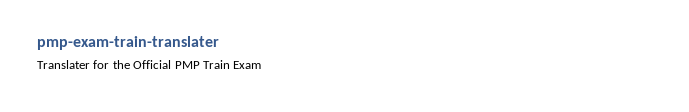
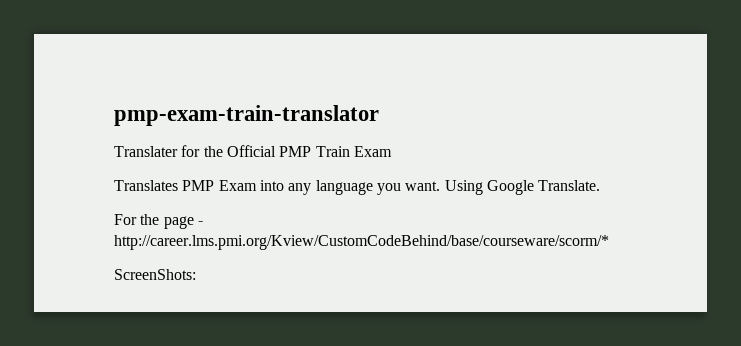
[37,36,219,50] pmp-exam-train-translater -> [114,105,379,126] pmp-exam-train-translator
(262, 65) none -> [114,180,601,195] [114,214,203,229] [114,235,609,250] [114,269,196,280] // Translates PMP Exam into any language you want. Using Google Translate. // For the page - http://career.lms.pmi.org/Kview/CustomCodeBehind/base/courseware/scorm/* // ScreenShots:

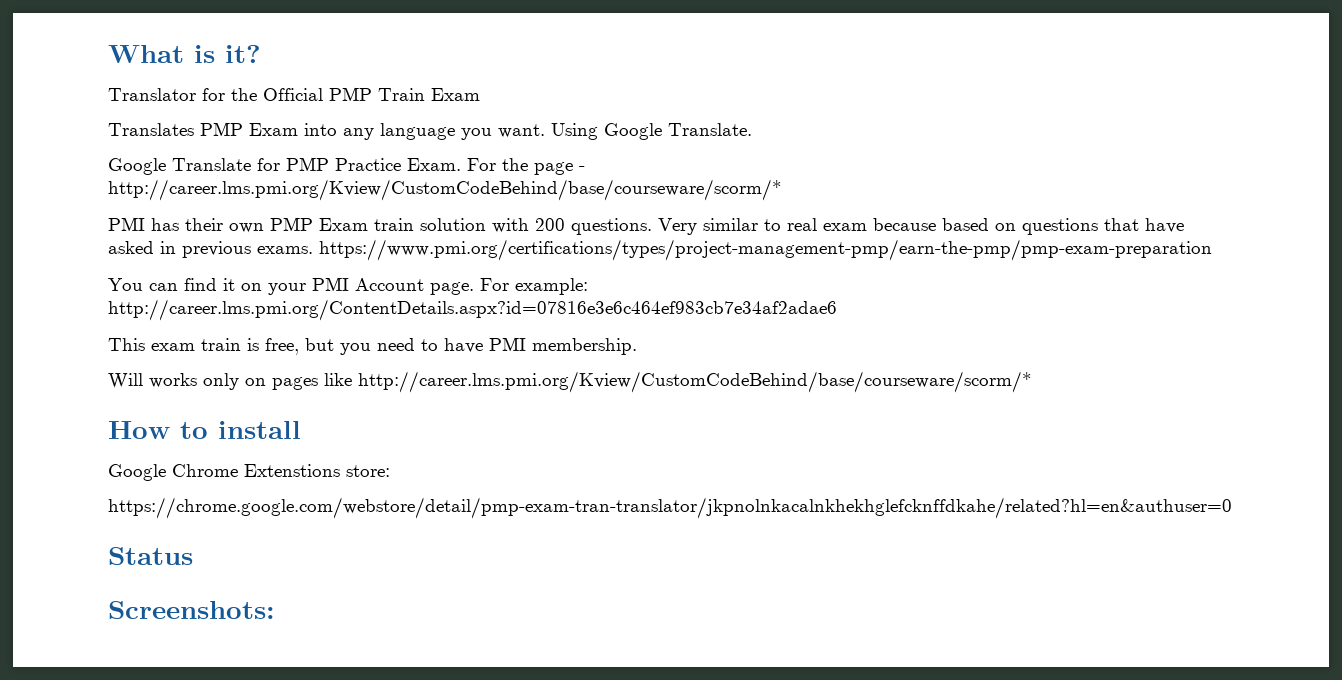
[114,105,379,126] [114,146,178,157] pmp-exam-train-translator // Translater -> [108,45,261,63] [108,88,196,101] What is it? // Translator
(601, 185) none -> [108,157,461,175] Google Translate for PMP Practice Exam.
[114,269,196,280] ScreenShots: -> [108,217,1184,235] [108,239,1212,261] [108,277,588,295] [108,299,837,321] [108,337,637,355] [108,371,1032,393] [108,421,301,439] [108,464,390,481] [108,497,1232,519] [108,547,193,565] [108,601,275,619] PMI has their own PMP Exam train solution with 200 questions. Very similar to real exam because based on questions that have asked in previous exams. https://www.pmi.org/certifications/types/project-management-pmp/earn-the-pmp/pmp-exam-preparation // You can find it on your PMI Account page. For example: http://career.lms.pmi.org/ContentDetails.aspx?id=07816e3e6c464ef983cb7e34af2adae6 // This exam train is free, but you need to have PMI membership. // Will works only on pages like http://career.lms.pmi.org/Kview/CustomCodeBehind/base/courseware/scorm/* // How to install // Google Chrome Extenstions store: // https://chrome.google.com/webstore/detail/pmp-exam-tran-translator/jkpnolnkacalnkhekhglefcknffdkahe/related?hl=en&authuser=0 // Status // Screenshots:

